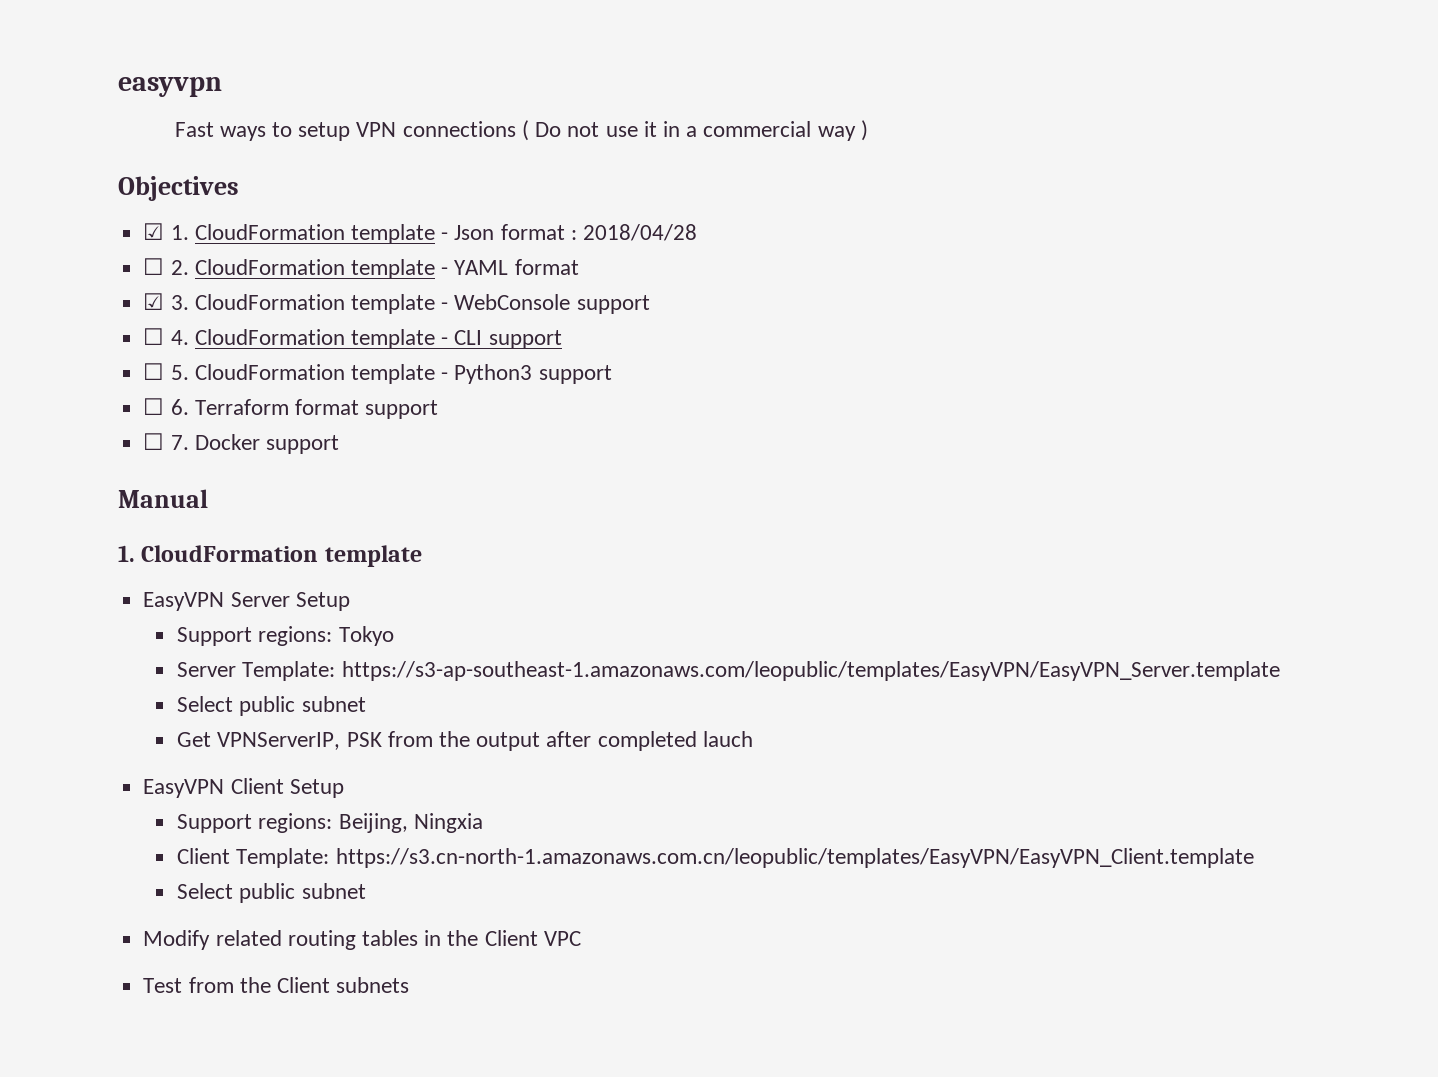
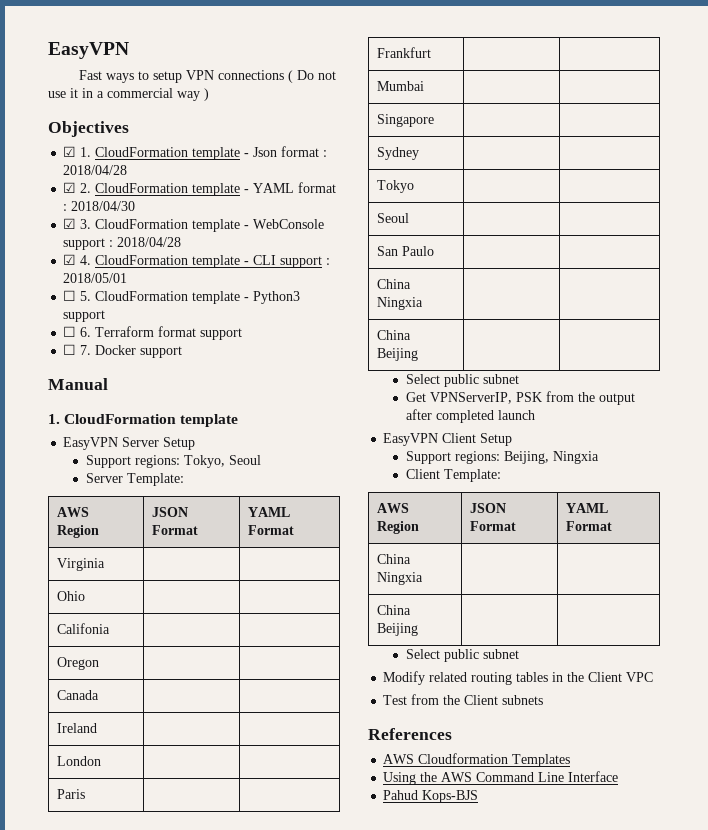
[118,77,222,97] easyvpn -> [48,42,129,59] EasyVPN
[143,258,165,275] ☐ -> [63,182,77,193] ☑
(579, 267) none -> [63,201,136,211] : 2018/04/30
[143,328,165,345] // ☐ -> [109,237,182,247] [63,254,77,265] : 2018/04/28 // ☑
(562, 339) none -> [326,258,331,265] [63,273,128,283] : 2018/05/01
[338,626,394,646] Tokyo -> [183,455,261,468] Tokyo, Seoul
[341,661,1280,681] https://s3-ap-southeast-1.amazonaws.com/leopublic/templates/EasyVPN/EasyVPN_Server.template -> [57,507,90,517] [57,525,100,538] [152,507,189,517] [152,525,199,535] [248,507,291,517] [248,525,295,535] [57,558,106,571] [57,591,86,601] [57,623,111,634] [57,657,100,670] [57,690,100,700] [57,723,98,733] [57,756,102,766] [57,789,86,799] [377,47,432,58] [377,81,425,91] [377,114,435,127] [377,147,420,160] [377,180,415,193] [377,213,410,223] [377,246,435,256] [377,279,412,289] [377,297,424,310] [377,330,412,340] [377,348,419,361] // AWS Region | JSON Format | YAML Format // Virginia | | // Ohio | | // Califonia | | // Oregon | | // Canada | | // Ireland | | // London | | // Paris | | // Frankfurt | | // Mumbai | | // Singapore | | // Sydney | | // Tokyo | | // Seoul | | // San Paulo | | // China Ningxia | | // China Beijing | |
[702,731,753,747] lauch -> [497,410,535,420] launch
[335,848,1254,868] https://s3.cn-north-1.amazonaws.com.cn/leopublic/templates/EasyVPN/EasyVPN_Client.template -> [377,503,410,513] [377,521,420,534] [470,503,507,513] [470,521,517,531] [566,503,609,513] [566,521,613,531] [377,554,412,564] [377,572,424,585] [377,605,412,615] [377,623,419,636] // AWS Region | JSON Format | YAML Format // China Ningxia | | // China Beijing | |
(410, 985) none -> [368,728,452,740] [383,753,571,767] [383,771,619,785] [383,790,479,803] // References // AWS Cloudformation Templates // Using the AWS Command Line Interface // Pahud Kops-BJS

